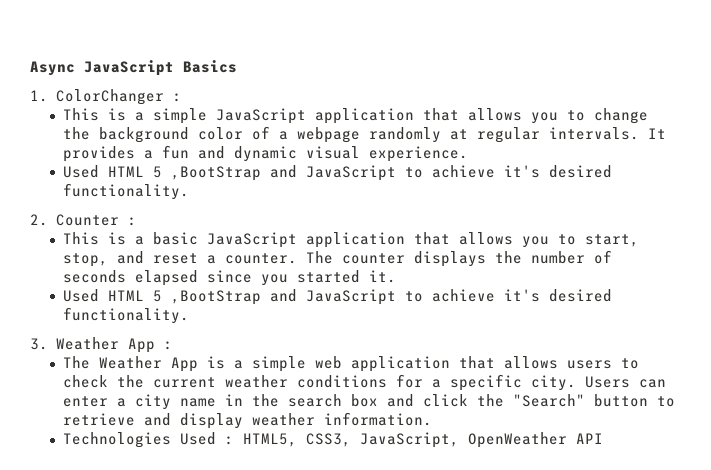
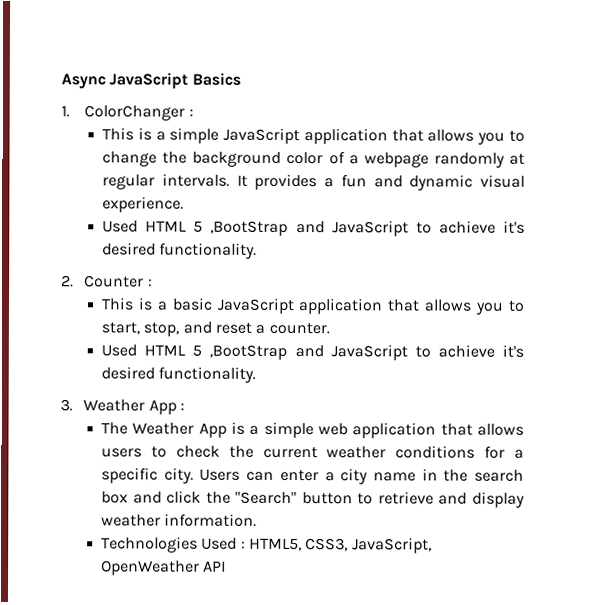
[306,250,613,267] [63,270,397,286] The counter displays the number of seconds elapsed since you started it. -> (330, 328) none

